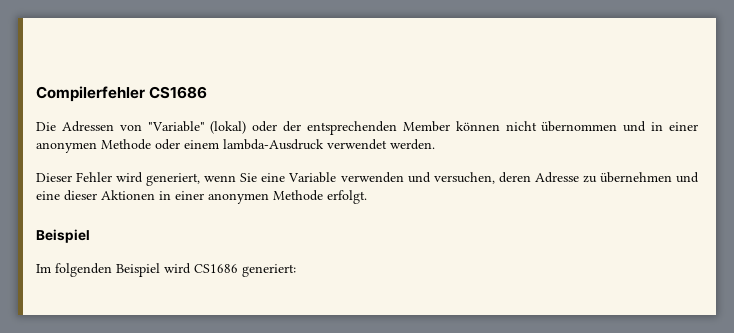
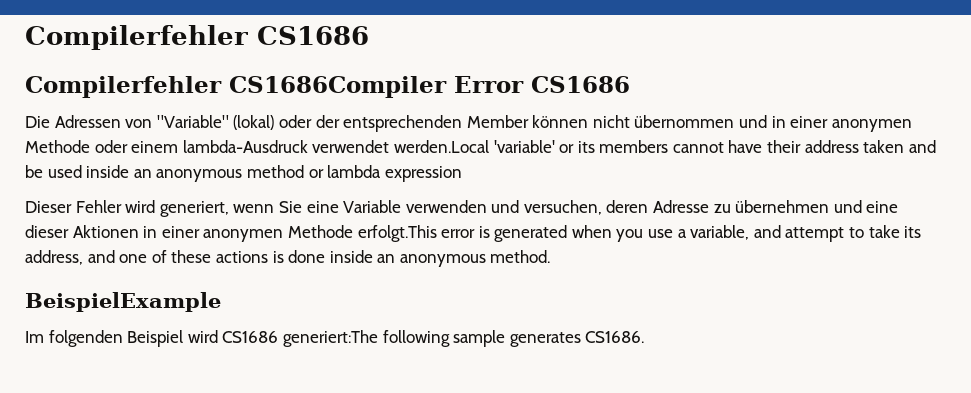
(208, 92) none -> [25,76,630,98] // Compilerfehler CS1686Compiler Error CS1686
[390,139,435,150] werden. -> [393,140,936,153] [25,165,462,182] werden.Local 'variable' or its members cannot have their address taken and be used inside an anonymous method or lambda expression
[327,190,367,204] [36,229,90,243] erfolgt. // Beispiel -> [357,225,922,242] [25,250,551,267] [25,292,221,312] erfolgt.This error is generated when you use a variable, and attempt to take its address, and one of these actions is done inside an anonymous method. // BeispielExample
[242,264,296,277] generiert: -> [282,330,645,347] generiert:The following sample generates CS1686.

